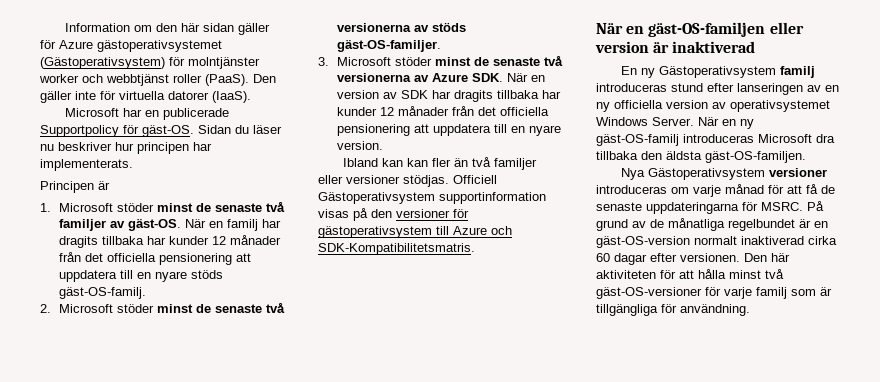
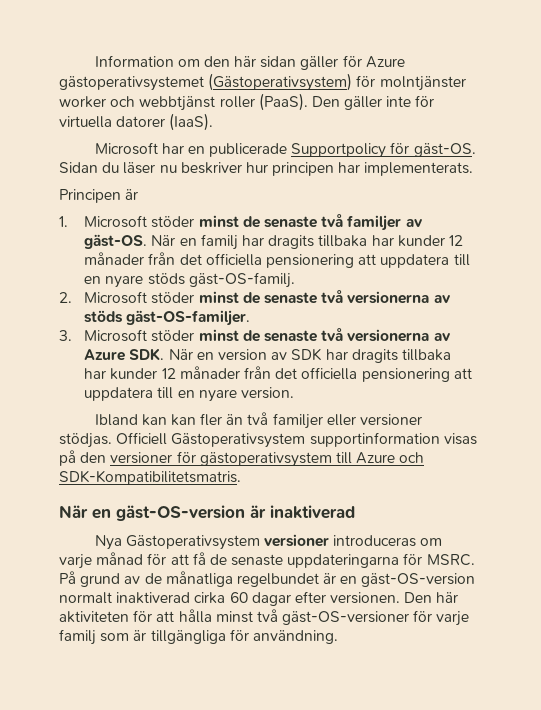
[648,22,804,37] [595,41,649,53] gäst-OS-familjen eller version -> [116,505,245,521] gäst-OS-version
[620,66,815,78] [596,83,839,95] [596,100,830,112] [596,117,754,129] [596,134,835,146] [596,151,806,163] // En ny Gästoperativsystem familj introduceras stund efter lanseringen av en ny officiella version av operativsystemet Windows Server. När en ny gäst-OS-familj introduceras Microsoft dra tillbaka den äldsta gäst-OS-familjen. -> (355, 512) none

